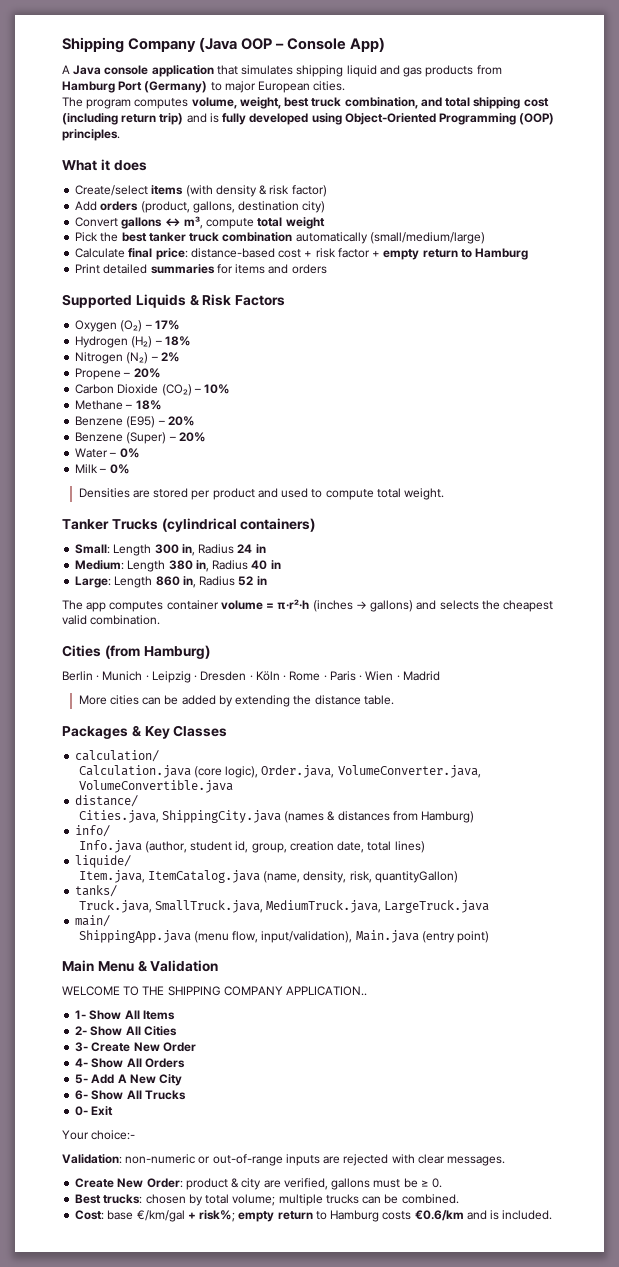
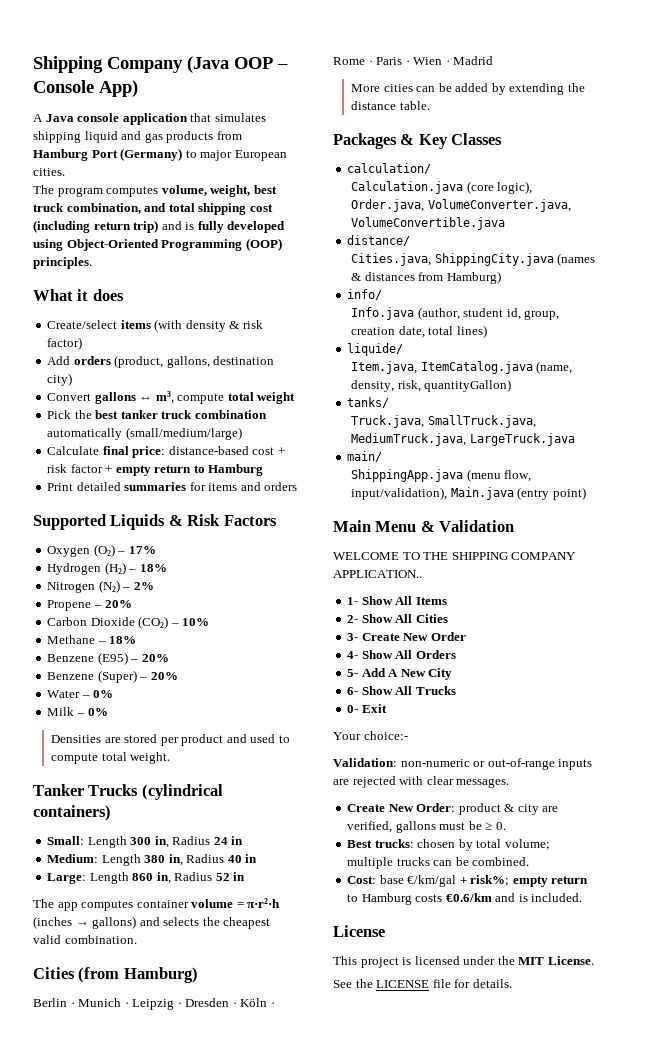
(553, 1215) none -> [333,925,385,937] [333,956,594,968] [333,979,512,988] // License // This project is licensed under the MIT License. // See the LICENSE file for details.

